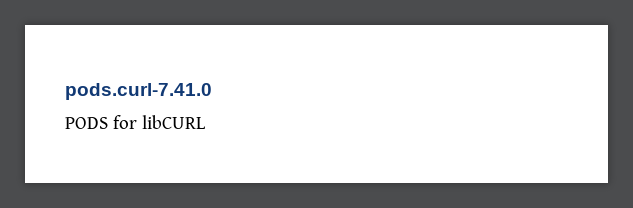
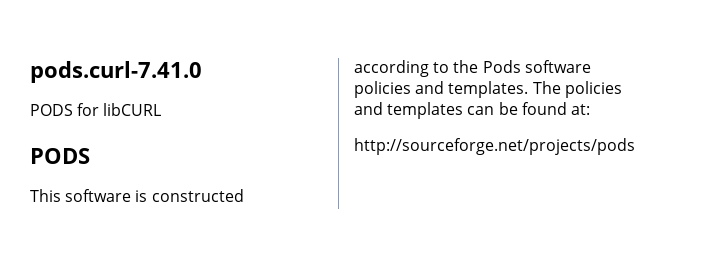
(205, 122) none -> [30,148,90,164] [30,189,244,202] [354,60,591,77] [354,81,622,98] [354,102,590,119] [354,138,635,155] // PODS // This software is constructed according to the Pods software policies and templates. The policies and templates can be found at: // http://sourceforge.net/projects/pods

